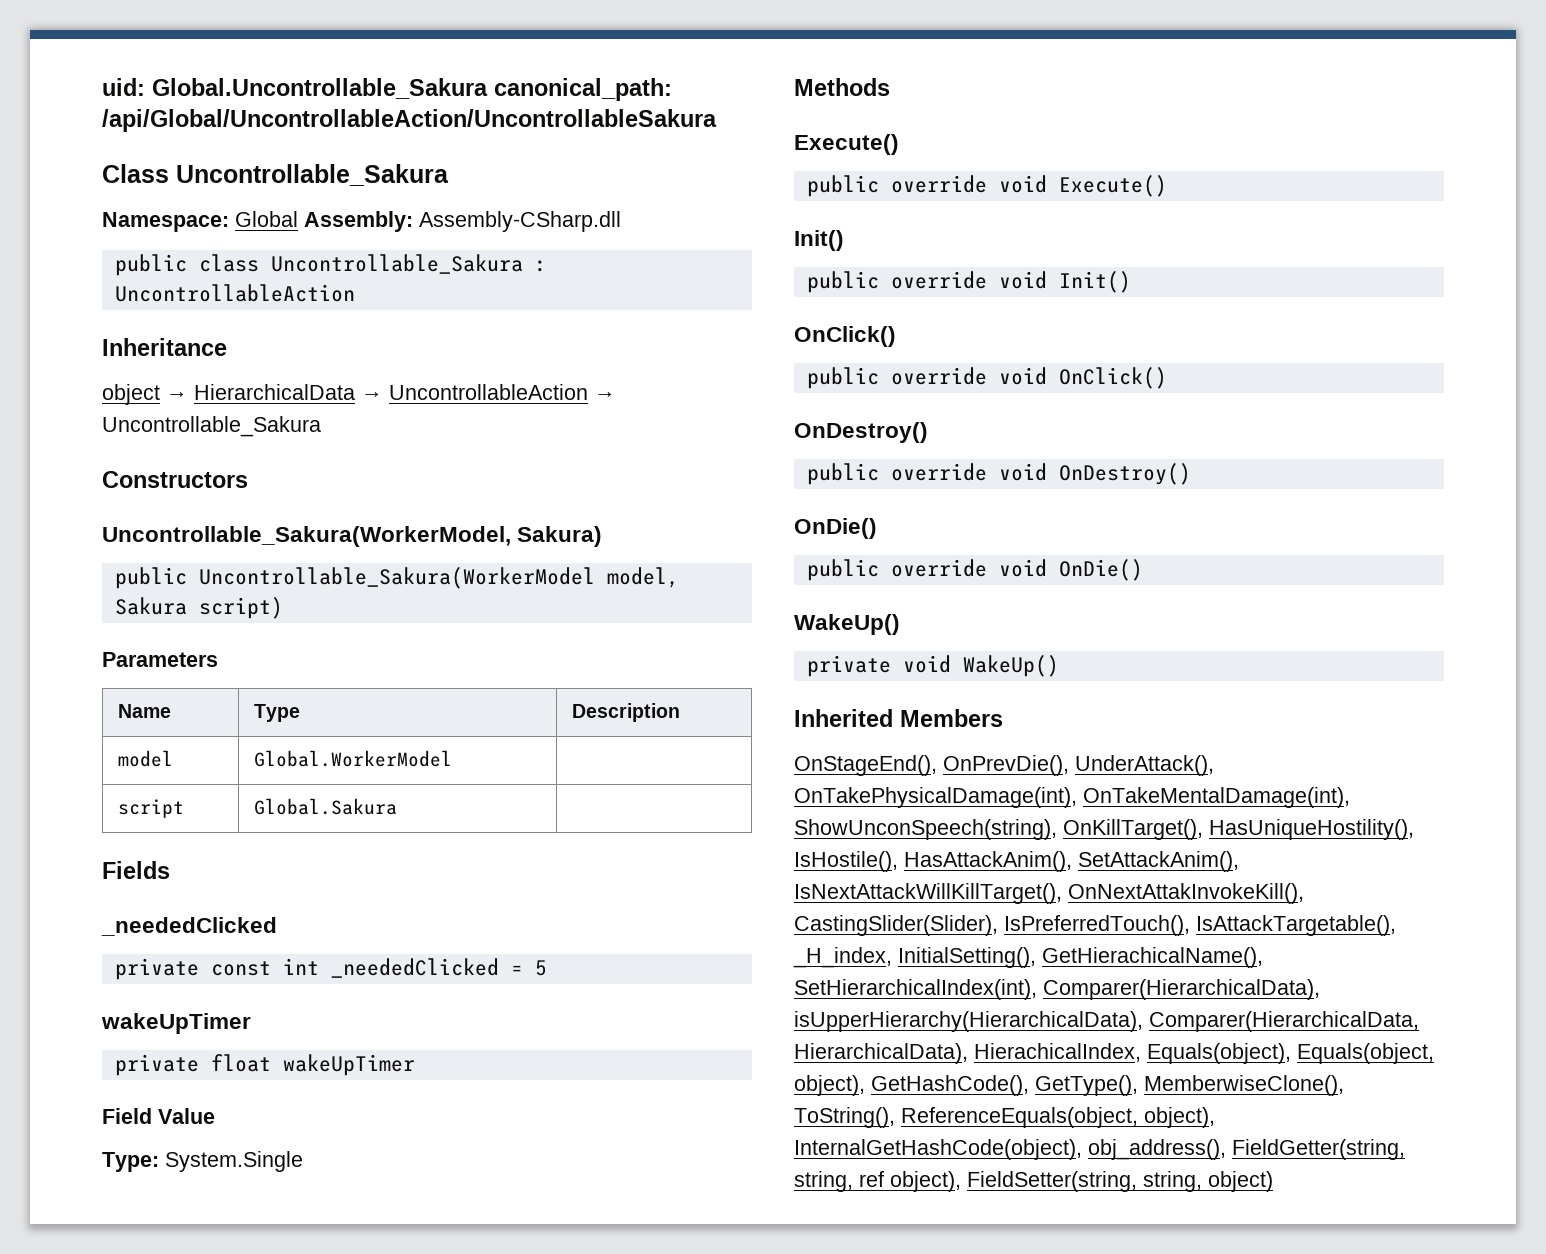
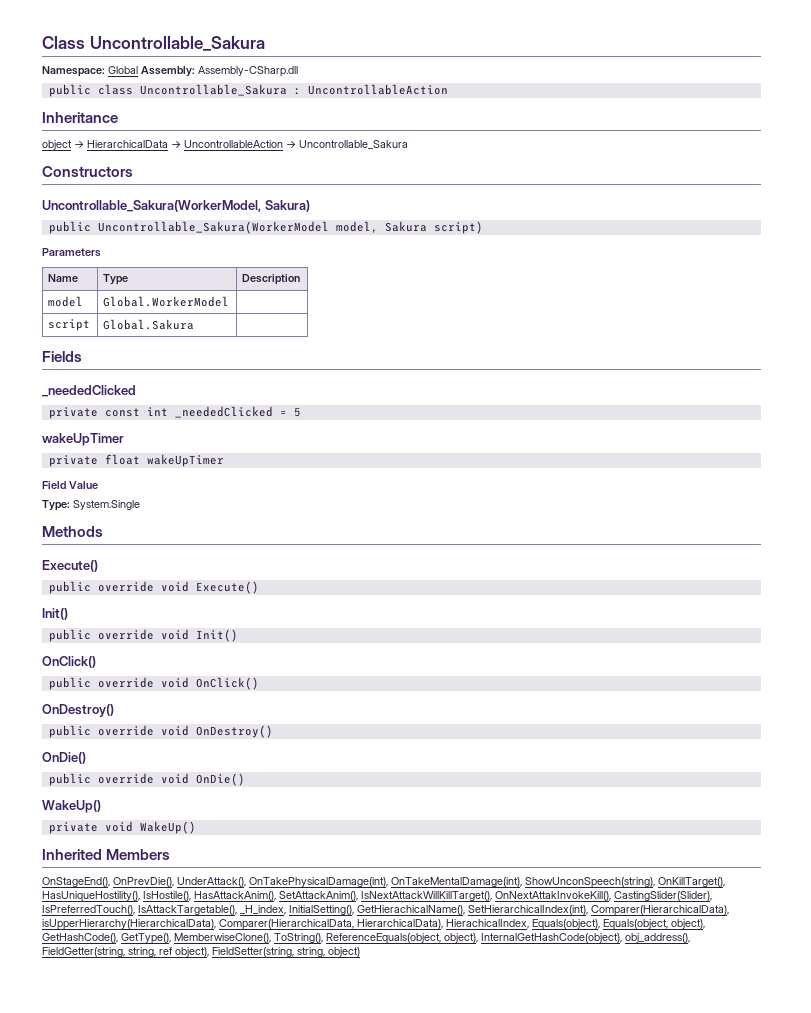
[102,78,672,101] [102,109,717,132] uid: Global.Uncontrollable_Sakura canonical_path: /api/Global/UncontrollableAction/UncontrollableSakura // -> (42, 42) none

